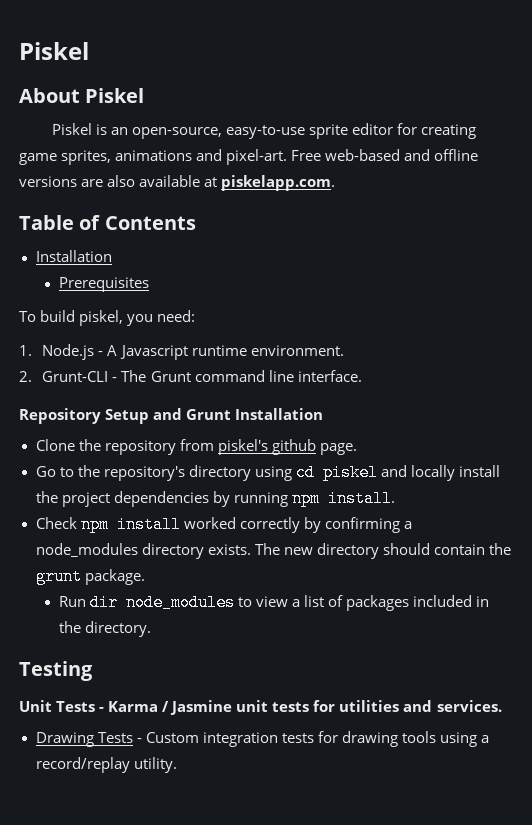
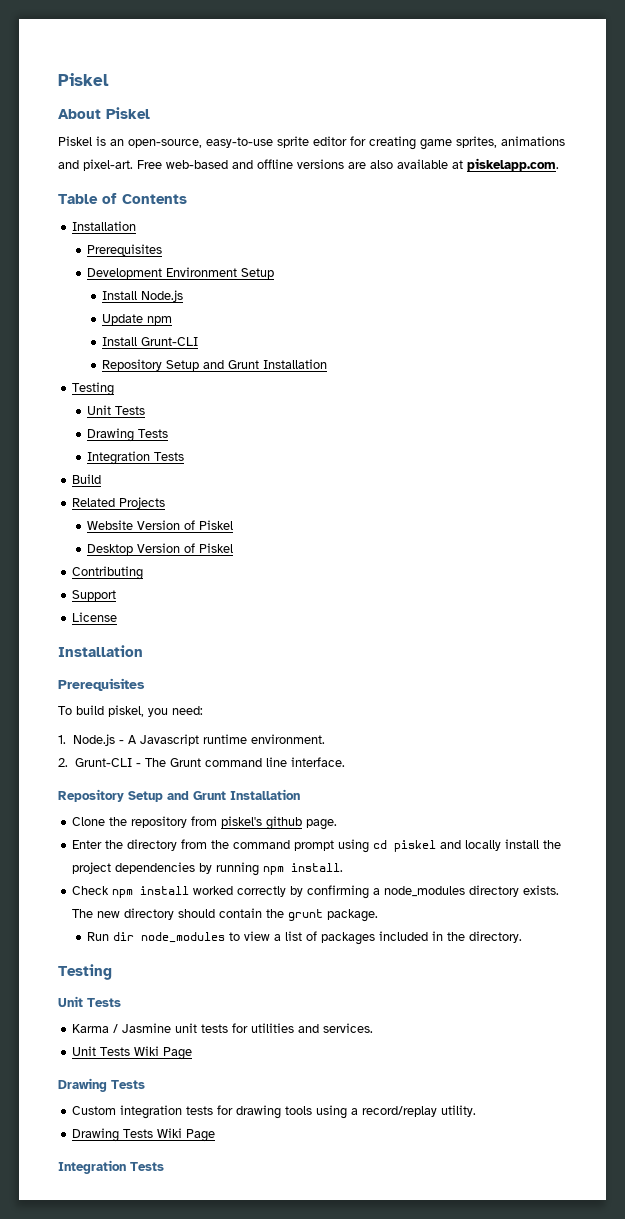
(149, 284) none -> [87,267,275,279] [102,290,184,302] [102,314,173,325] [102,337,199,346] [102,359,328,371] [72,382,115,396] [87,405,146,415] [87,428,169,442] [87,451,185,465] [72,474,102,484] [72,497,166,509] [87,520,234,530] [87,543,234,555] [72,566,144,580] [72,590,117,601] [72,612,118,622] [58,645,143,657] [58,678,145,691] // Development Environment Setup // Install Node.js // Update npm // Install Grunt-CLI // Repository Setup and Grunt Installation // Testing // Unit Tests // Drawing Tests // Integration Tests // Build // Related Projects // Website Version of Piskel // Desktop Version of Piskel // Contributing // Support // License // Installation // Prerequisites
[35,465,251,481] Go to the repository's directory -> [72,839,335,851] Enter the directory from the command prompt
[99,707,105,712] - -> (121, 1002) //
[35,732,142,747] // Drawing Tests - -> [72,1046,193,1060] [58,1078,145,1092] // Unit Tests Wiki Page // Drawing Tests //
(177, 765) none -> [72,1128,216,1142] [58,1160,164,1174] // Drawing Tests Wiki Page // Integration Tests

